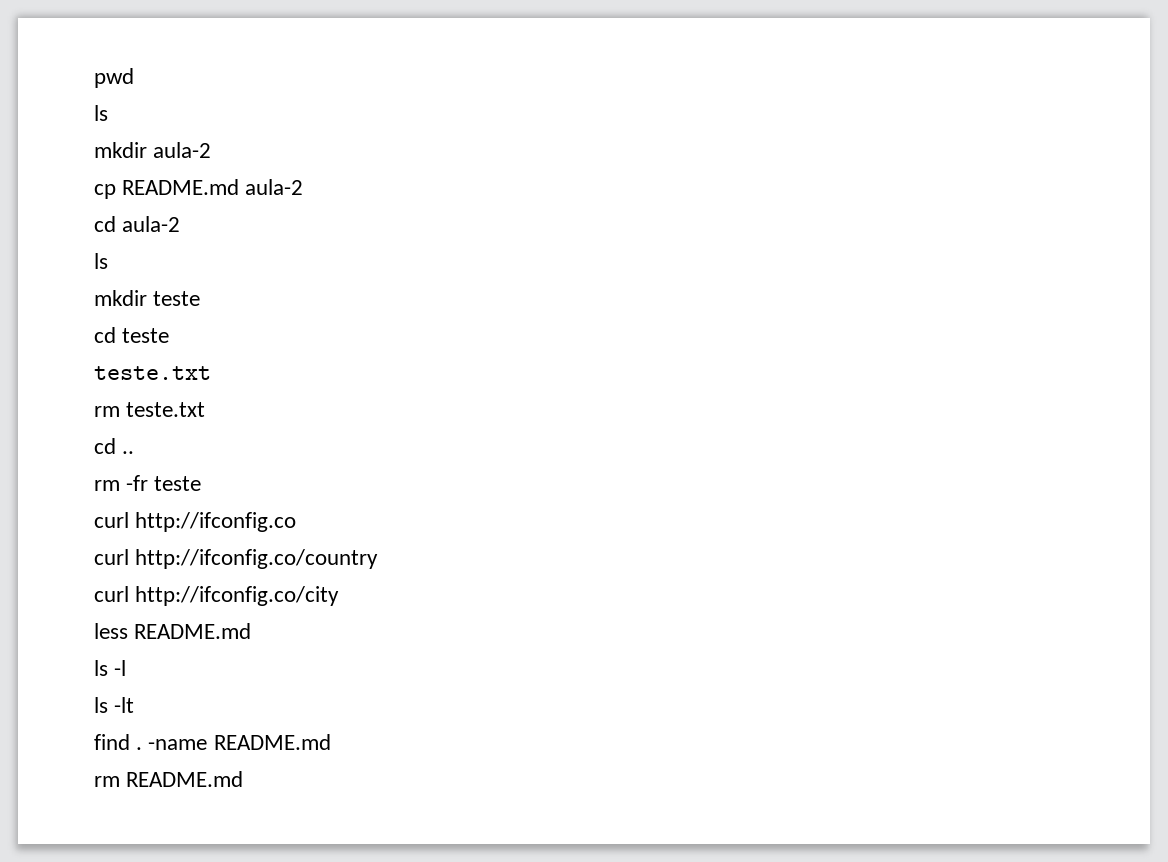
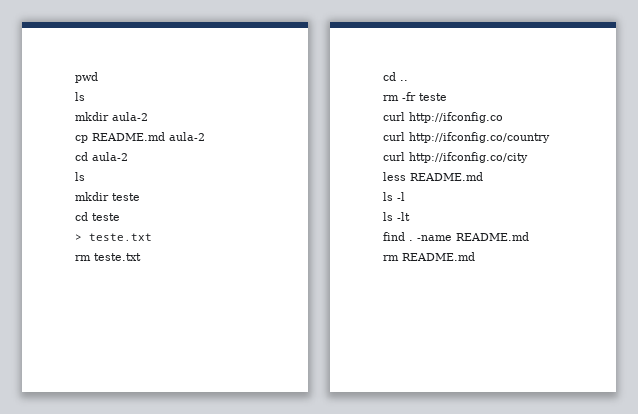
(170, 335) none -> [75,234,82,241] >

